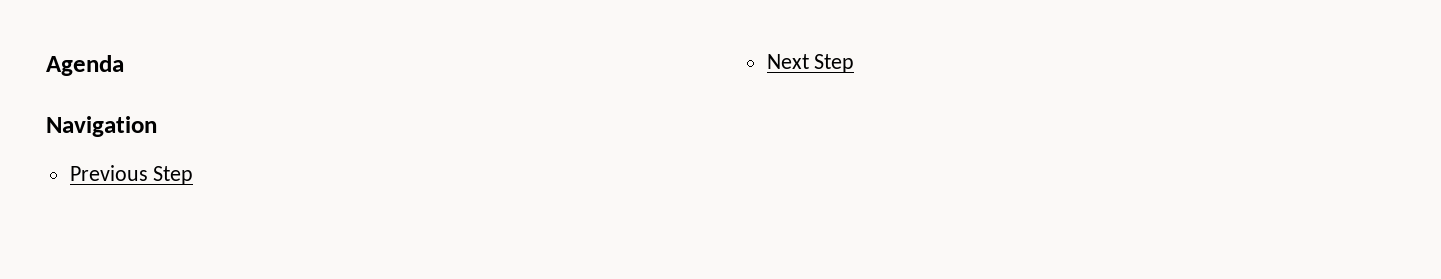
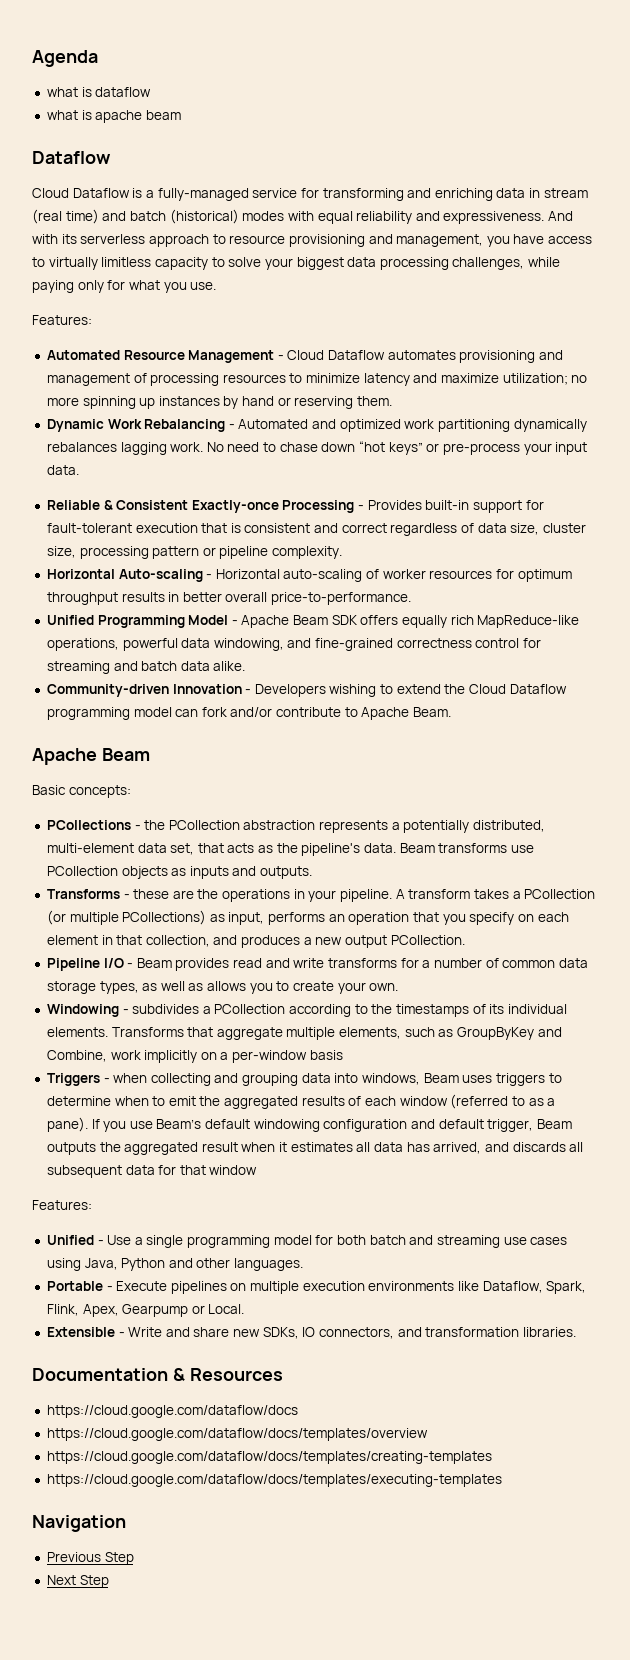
(124, 65) none -> [46,87,152,97] [46,110,181,123] [32,151,111,164] [32,188,588,201] [32,209,574,224] [32,234,593,247] [32,257,561,270] [32,280,217,293] [32,315,92,325] [46,350,564,363] [46,373,588,386] [46,396,393,409] [46,419,587,432] [46,441,588,455] [46,465,79,475] [46,500,544,513] [46,523,586,536] [46,546,343,559] [46,569,572,582] [46,592,412,605] [46,615,580,628] [46,638,542,651] [46,661,246,674] [46,684,567,697] [46,707,452,720] [32,748,150,765] [32,785,131,798] [46,820,546,833] [46,843,534,856] [46,866,313,879] [46,889,596,902] [46,910,569,925] [46,935,465,948] [46,958,588,971] [46,981,399,994] [46,1004,567,1017] [46,1027,562,1040] [46,1050,343,1063] [46,1073,562,1086] [46,1094,556,1109] [46,1117,572,1132] [46,1142,584,1155] [46,1165,258,1178] [32,1200,92,1210] [46,1235,568,1248] [46,1258,304,1271] [46,1281,587,1294] [46,1304,245,1317] [46,1327,576,1339] [32,1368,283,1381] [46,1405,298,1418] [46,1428,428,1441] [46,1451,492,1464] [46,1474,502,1487] // what is dataflow // what is apache beam // Dataflow // Cloud Dataflow is a fully-managed service for transforming and enriching data in stream (real time) and batch (historical) modes with equal reliability and expressiveness. And with its serverless approach to resource provisioning and management, you have access to virtually limitless capacity to solve your biggest data processing challenges, while paying only for what you use. // Features: // Automated Resource Management - Cloud Dataflow automates provisioning and management of processing resources to minimize latency and maximize utilization; no more spinning up instances by hand or reserving them. // Dynamic Work Rebalancing - Automated and optimized work partitioning dynamically rebalances lagging work. No need to chase down “hot keys” or pre-process your input data. // Reliable & Consistent Exactly-once Processing - Provides built-in support for fault-tolerant execution that is consistent and correct regardless of data size, cluster size, processing pattern or pipeline complexity. // Horizontal Auto-scaling - Horizontal auto-scaling of worker resources for optimum throughput results in better overall price-to-performance. // Unified Programming Model - Apache Beam SDK offers equally rich MapReduce-like operations, powerful data windowing, and fine-grained correctness control for streaming and batch data alike. // Community-driven Innovation - Developers wishing to extend the Cloud Dataflow programming model can fork and/or contribute to Apache Beam. // Apache Beam // Basic concepts: // PCollections - the PCollection abstraction represents a potentially distributed, multi-element data set, that acts as the pipeline's data. Beam transforms use PCollection objects as inputs and outputs. // Transforms - these are the operations in your pipeline. A transform takes a PCollection (or multiple PCollections) as input, performs an operation that you specify on each element in that collection, and produces a new output PCollection. // Pipeline I/O - Beam provides read and write transforms for a number of common data storage types, as well as allows you to create your own. // Windowing - subdivides a PCollection according to the timestamps of its individual elements. Transforms that aggregate multiple elements, such as GroupByKey and Combine, work implicitly on a per-window basis // Triggers - when collecting and grouping data into windows, Beam uses triggers to determine when to emit the aggregated results of each window (referred to as a pane). If you use Beam’s default windowing configuration and default trigger, Beam outputs the aggregated result when it estimates all data has arrived, and discards all subsequent data for that window // Features: // Unified - Use a single programming model for both batch and streaming use cases using Java, Python and other languages. // Portable - Execute pipelines on multiple execution environments like Dataflow, Spark, Flink, Apex, Gearpump or Local. // Extensible - Write and share new SDKs, IO connectors, and transformation libraries. // Documentation & Resources // https://cloud.google.com/dataflow/docs // https://cloud.google.com/dataflow/docs/templates/overview // https://cloud.google.com/dataflow/docs/templates/creating-templates // https://cloud.google.com/dataflow/docs/templates/executing-templates

